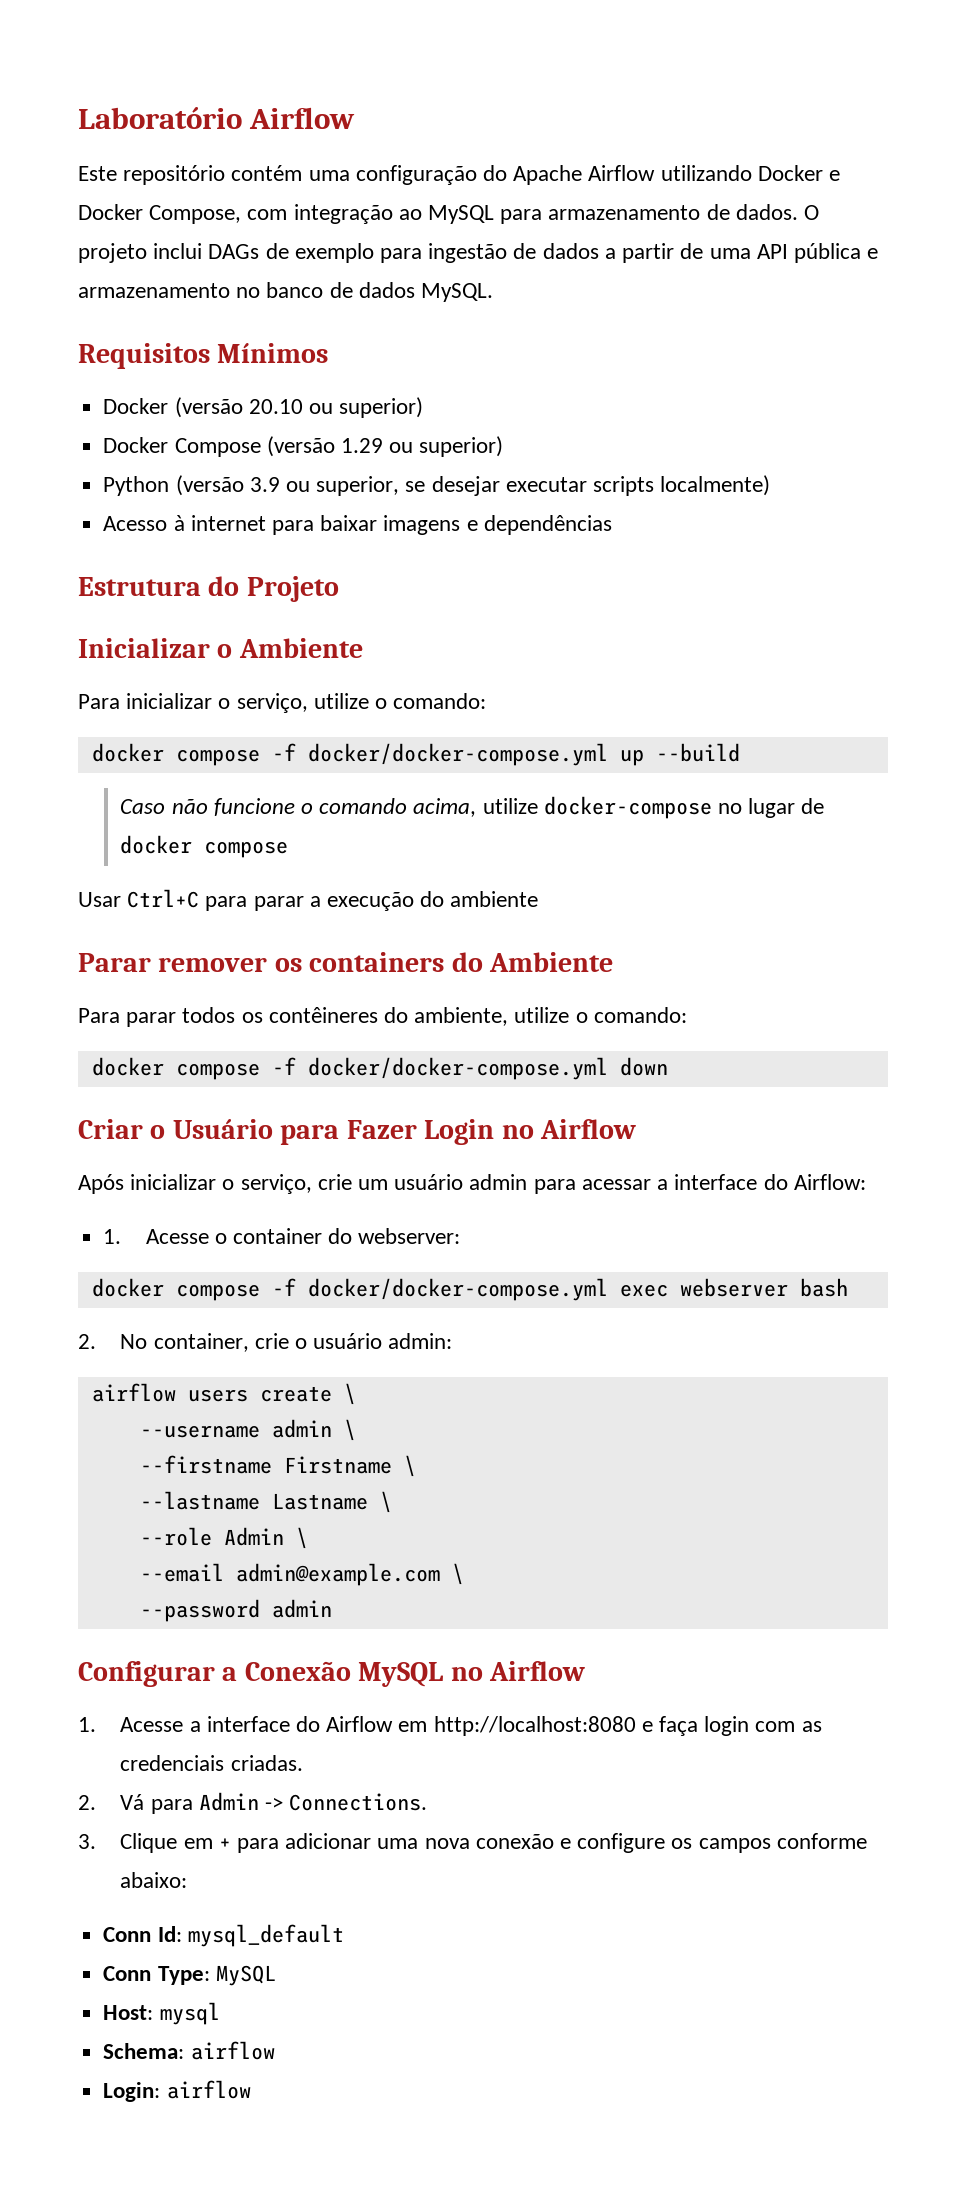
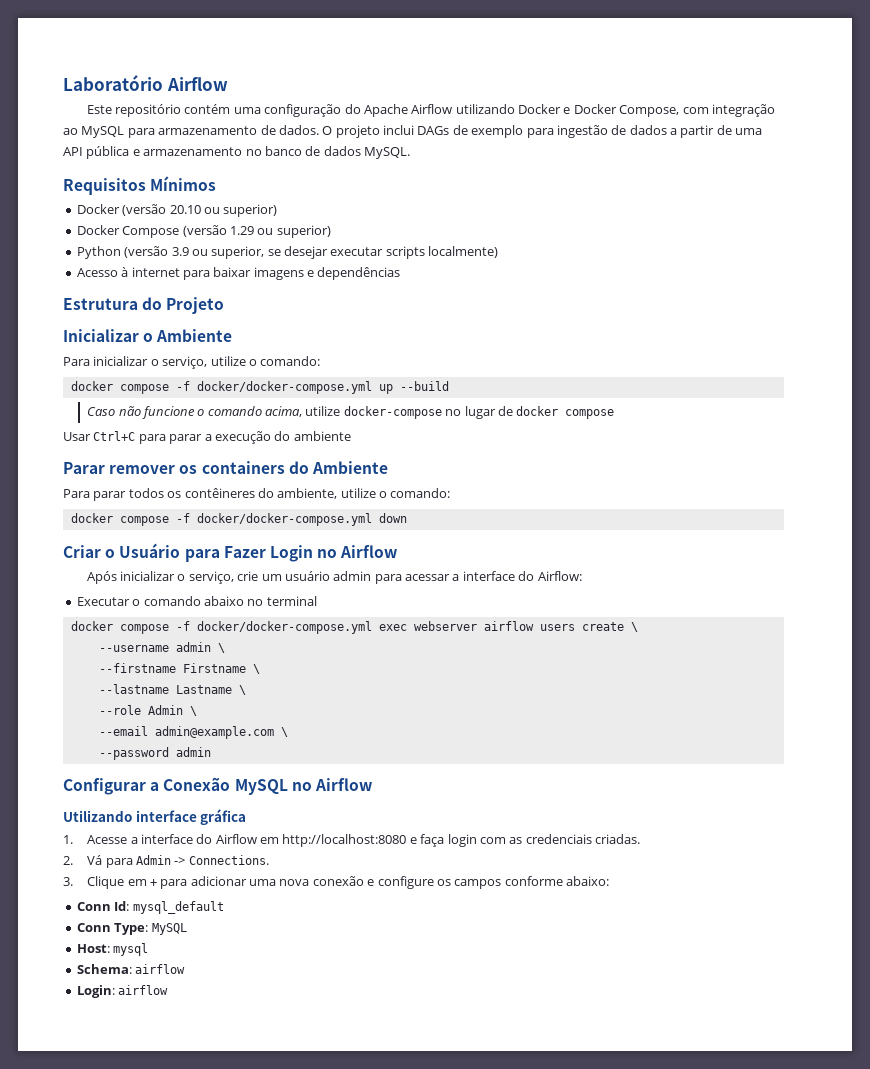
[103,1228,461,1244] 1. Acesse o container do webserver: -> [76,596,317,606] Executar o comando abaixo no terminal
[799,1278,848,1297] [78,1333,453,1352] bash // 2. No container, crie o usuário admin: // -> (477, 626) none
(586, 1671) none -> [63,809,247,825] // Utilizando interface gráfica

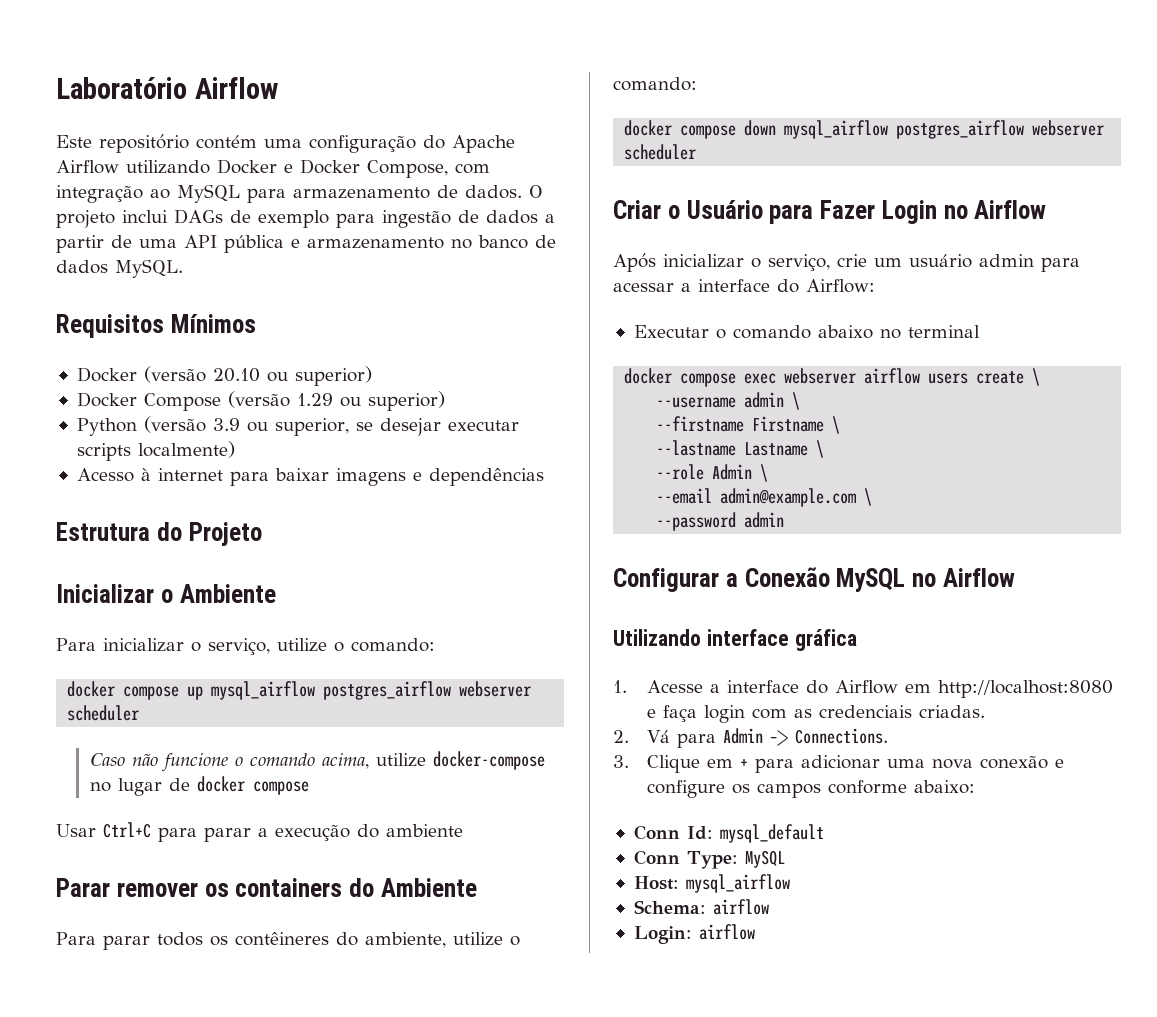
[175,381,449,394] -f docker/docker-compose.yml up --build -> [187,681,532,700] [67,705,140,721] up mysql_airflow postgres_airflow webserver scheduler
[175,513,372,526] -f docker/docker-compose.yml -> (737, 132) none
(407, 518) none -> [784,120,1105,139] [624,144,697,160] mysql_airflow postgres_airflow webserver scheduler
[175,621,372,634] -f docker/docker-compose.yml -> (737, 380) none
[113,943,149,956] mysql -> [685,874,790,893] mysql_airflow

